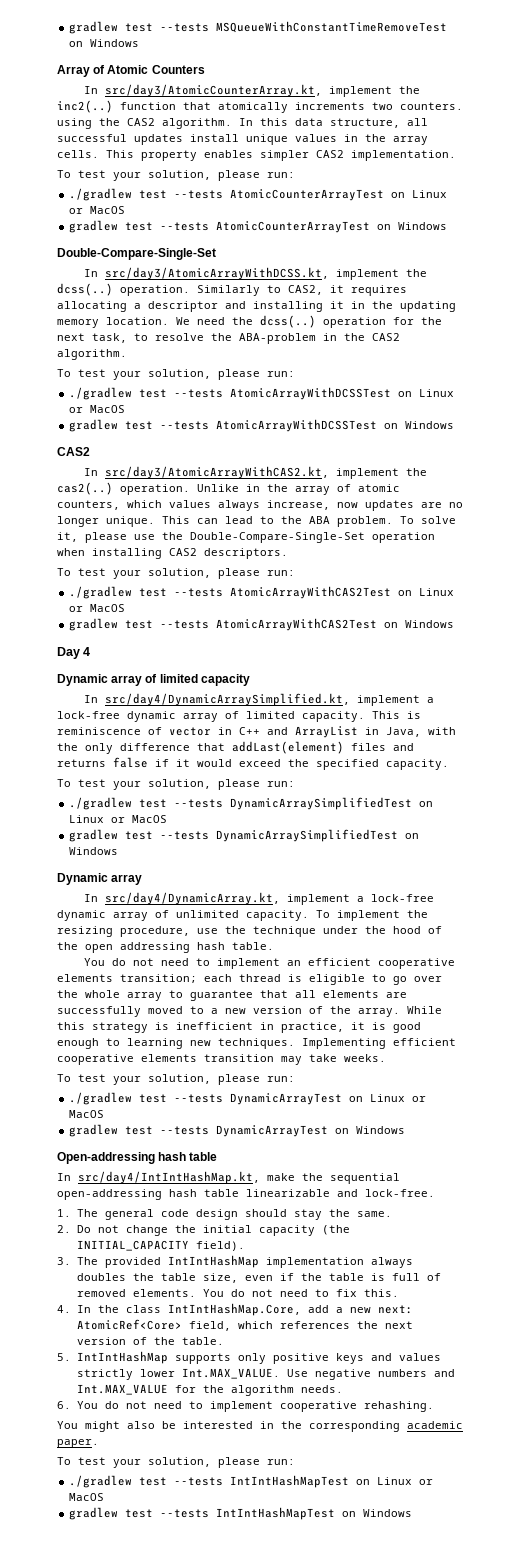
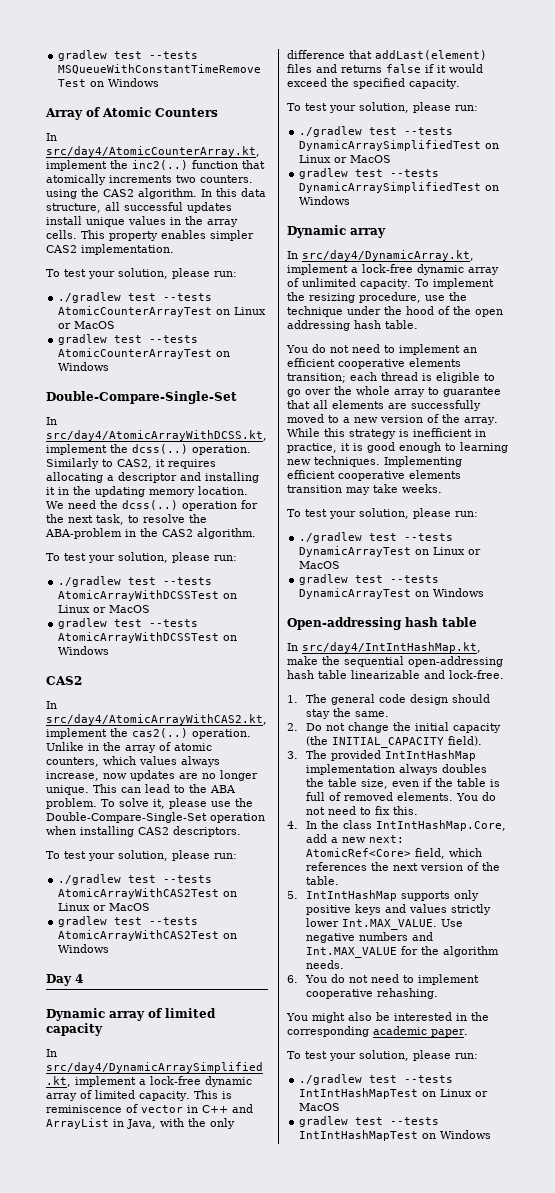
[105,84,323,97] src/day3/AtomicCounterArray.kt, -> [46,146,260,157] src/day4/AtomicCounterArray.kt,
[105,267,330,280] src/day3/AtomicArrayWithDCSS.kt, -> [46,430,267,441] src/day4/AtomicArrayWithDCSS.kt,
[105,466,330,479] src/day3/AtomicArrayWithCAS2.kt, -> [46,714,267,725] src/day4/AtomicArrayWithCAS2.kt,

